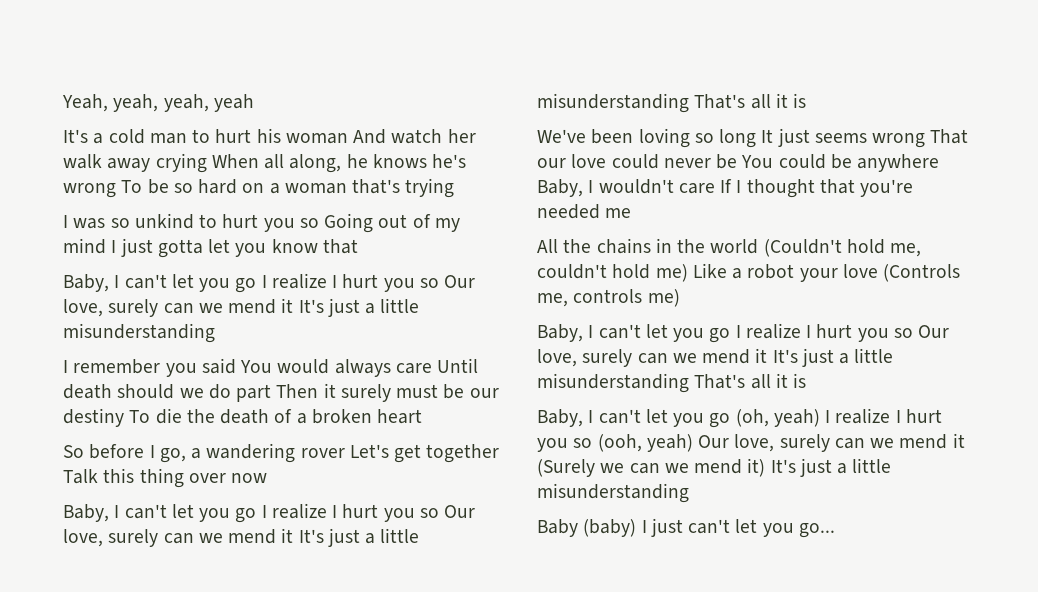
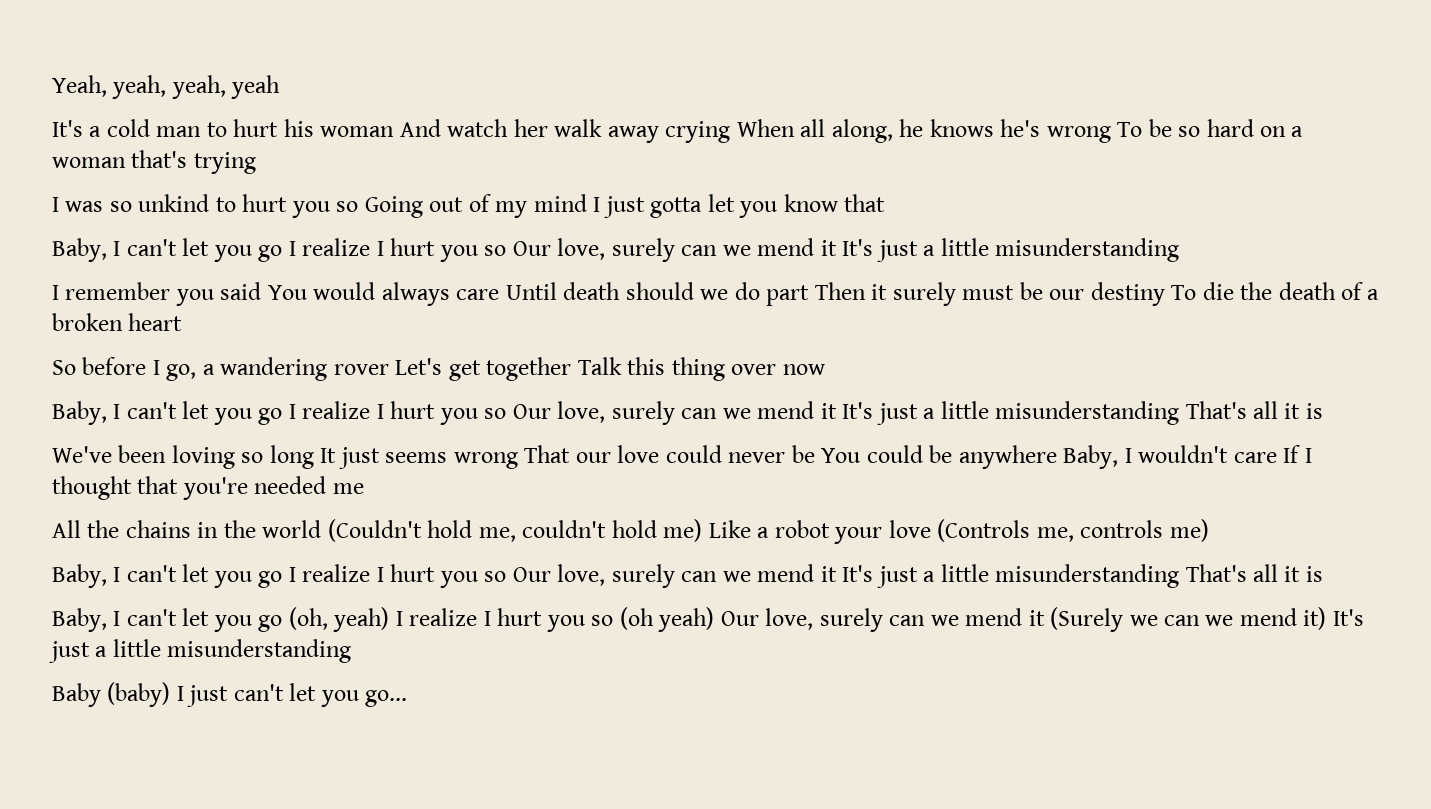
[597,434,642,452] (ooh, -> [619,607,654,630] (oh

